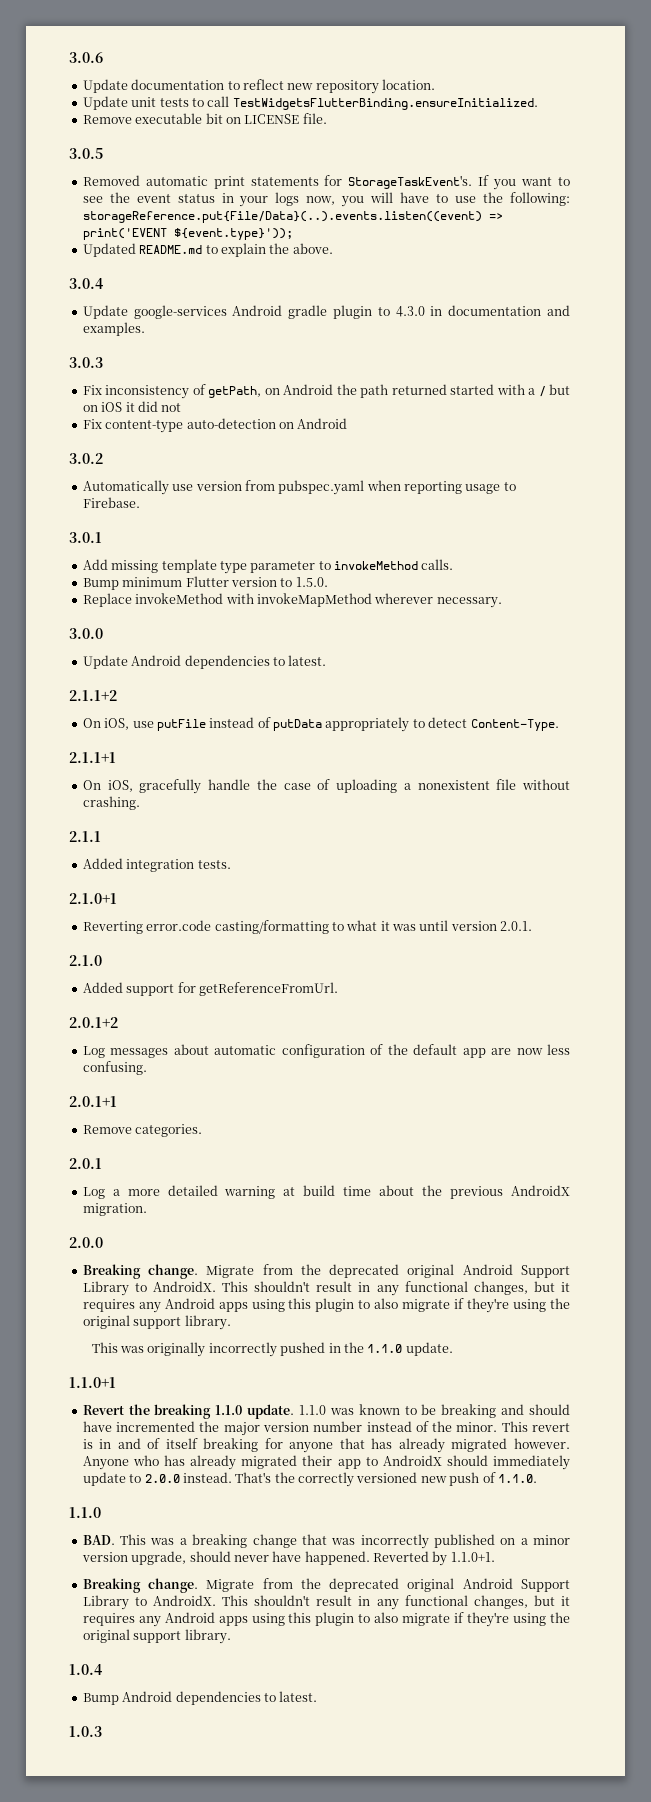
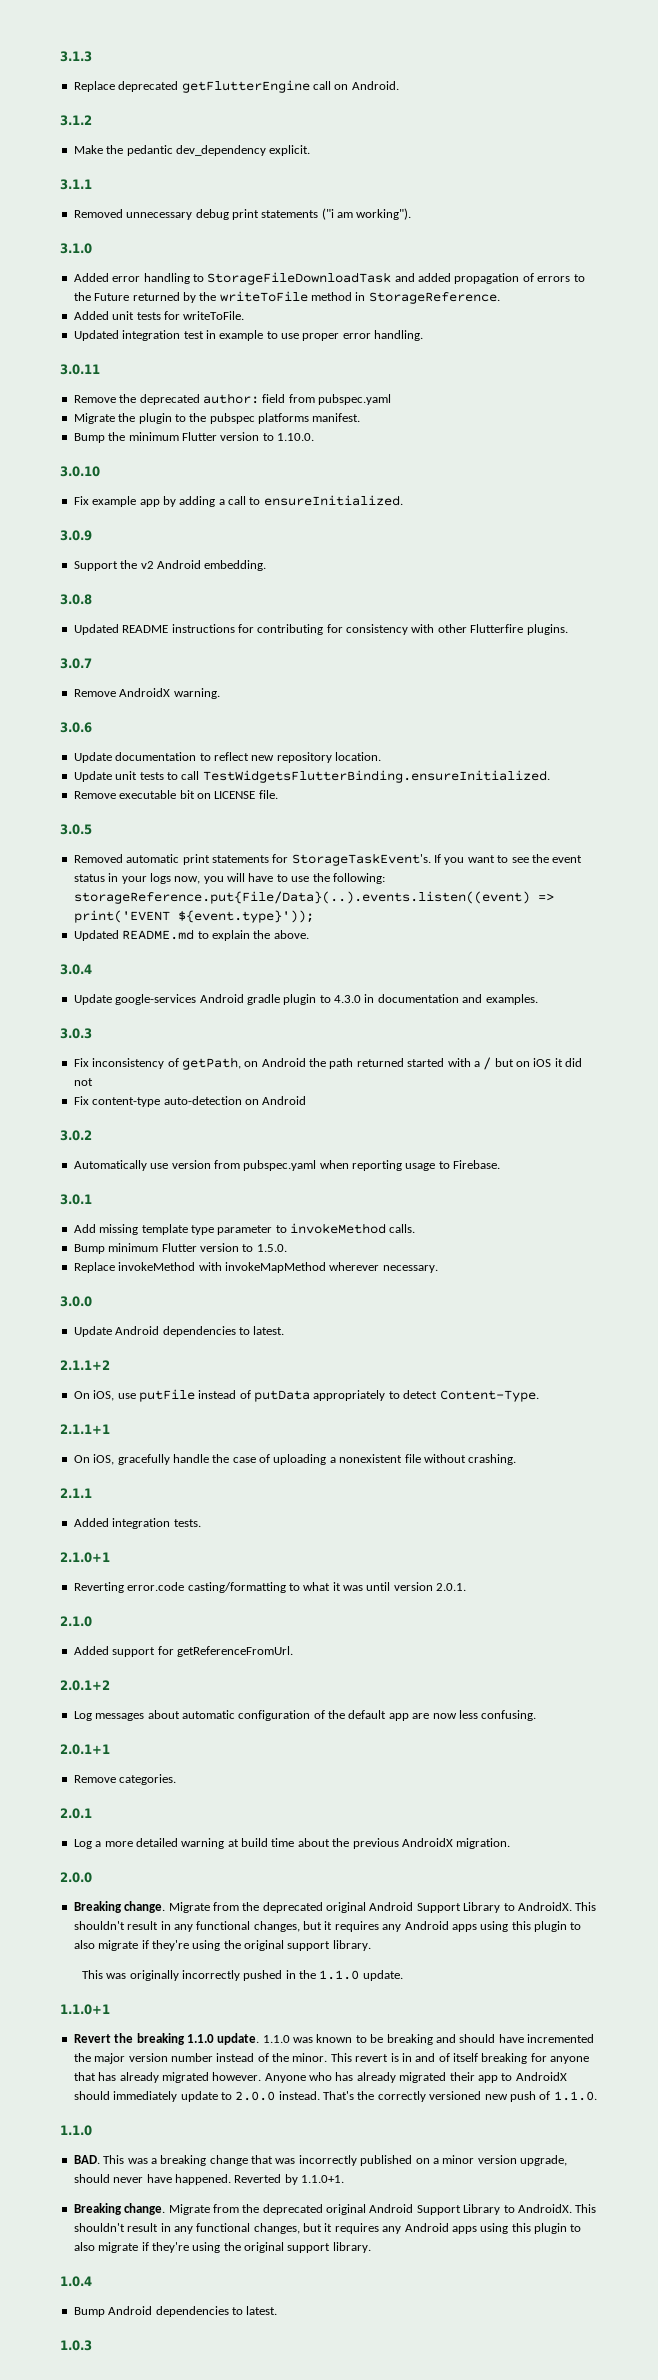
(69, 57) none -> [60,51,92,62] [73,80,399,93] [60,115,92,126] [73,145,311,156] [60,179,92,190] [73,208,412,220] [60,243,92,254] [73,272,585,285] [73,291,500,304] [73,311,245,320] [73,330,424,341] [60,364,100,375] [73,393,391,405] [73,413,361,424] [73,432,314,443] [60,466,100,477] [73,495,403,507] [60,530,92,541] [73,560,267,571] [60,594,92,605] [73,624,568,635] [60,658,92,669] [73,688,220,699] 3.1.3 // Replace deprecated getFlutterEngine call on Android. // 3.1.2 // Make the pedantic dev_dependency explicit. // 3.1.1 // Removed unnecessary debug print statements ("i am working"). // 3.1.0 // Added error handling to StorageFileDownloadTask and added propagation of errors to the Future returned by the writeToFile method in StorageReference. // Added unit tests for writeToFile. // Updated integration test in example to use proper error handling. // 3.0.11 // Remove the deprecated author: field from pubspec.yaml // Migrate the plugin to the pubspec platforms manifest. // Bump the minimum Flutter version to 1.10.0. // 3.0.10 // Fix example app by adding a call to ensureInitialized. // 3.0.9 // Support the v2 Android embedding. // 3.0.8 // Updated README instructions for contributing for consistency with other Flutterfire plugins. // 3.0.7 // Remove AndroidX warning. //

